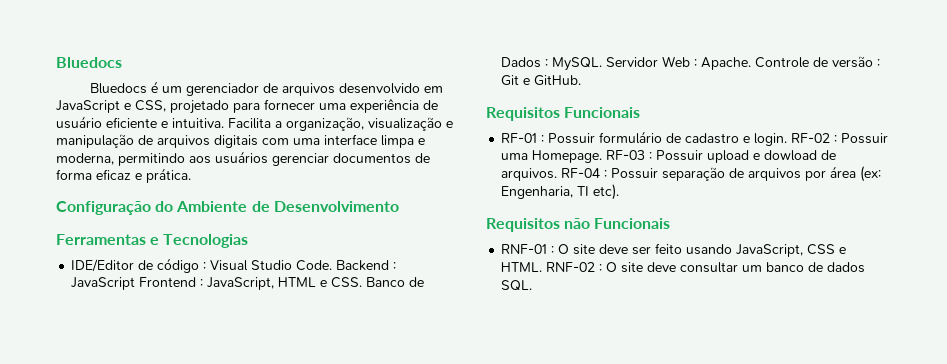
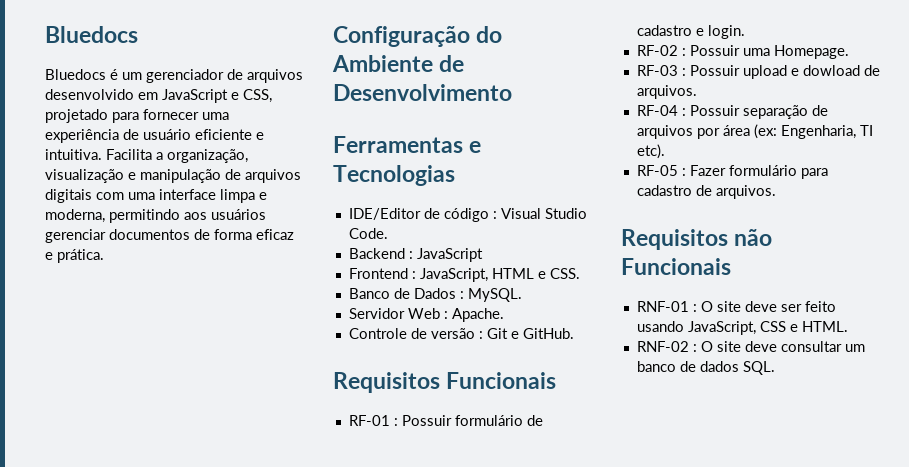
(333, 265) none -> (388, 233) //
(136, 283) none -> (483, 255) //
(363, 282) none -> (580, 273) //
(603, 64) none -> (522, 295) //
(752, 63) none -> (504, 315) //
(788, 139) none -> (745, 32) //
(603, 156) none -> (849, 52) //
(558, 174) none -> (697, 92) //
(620, 192) none -> [636,165,828,179] [636,185,776,199] // RF-05 : Fazer formulário para cadastro de arquivos.
(543, 267) none -> (848, 326) //

